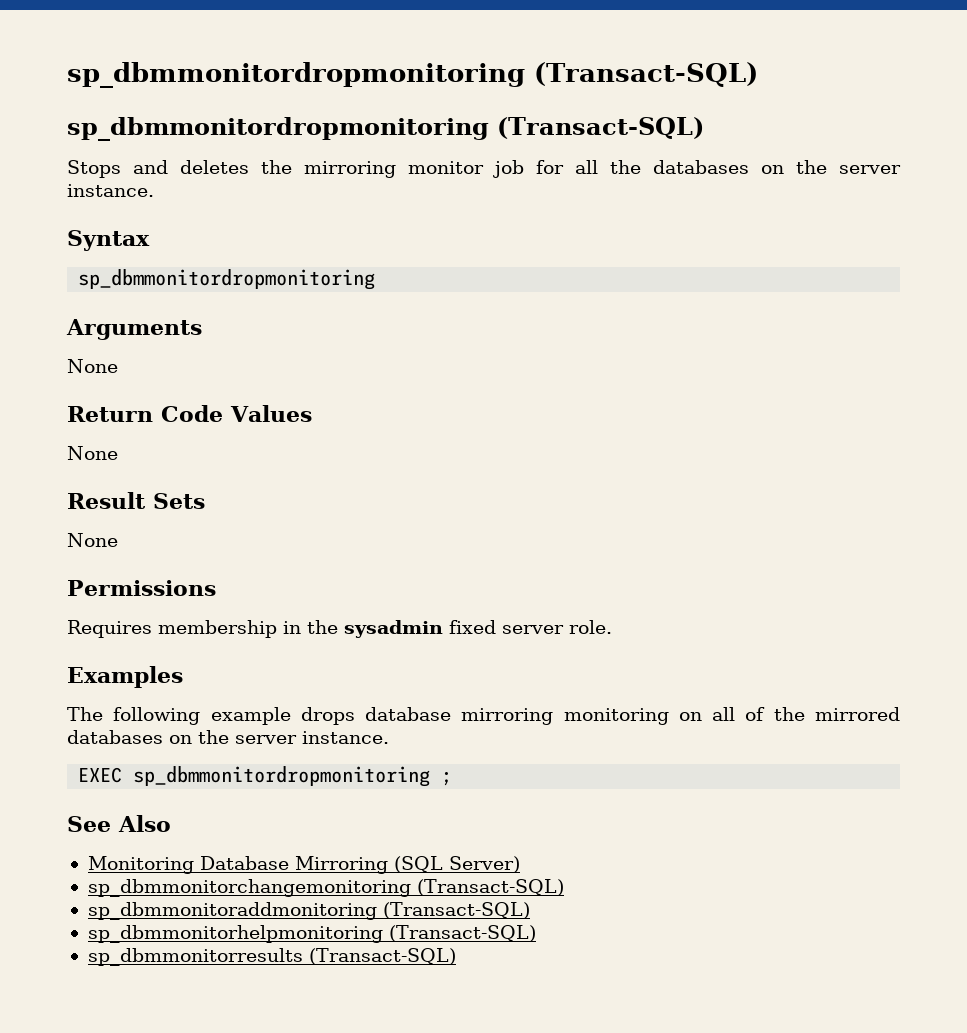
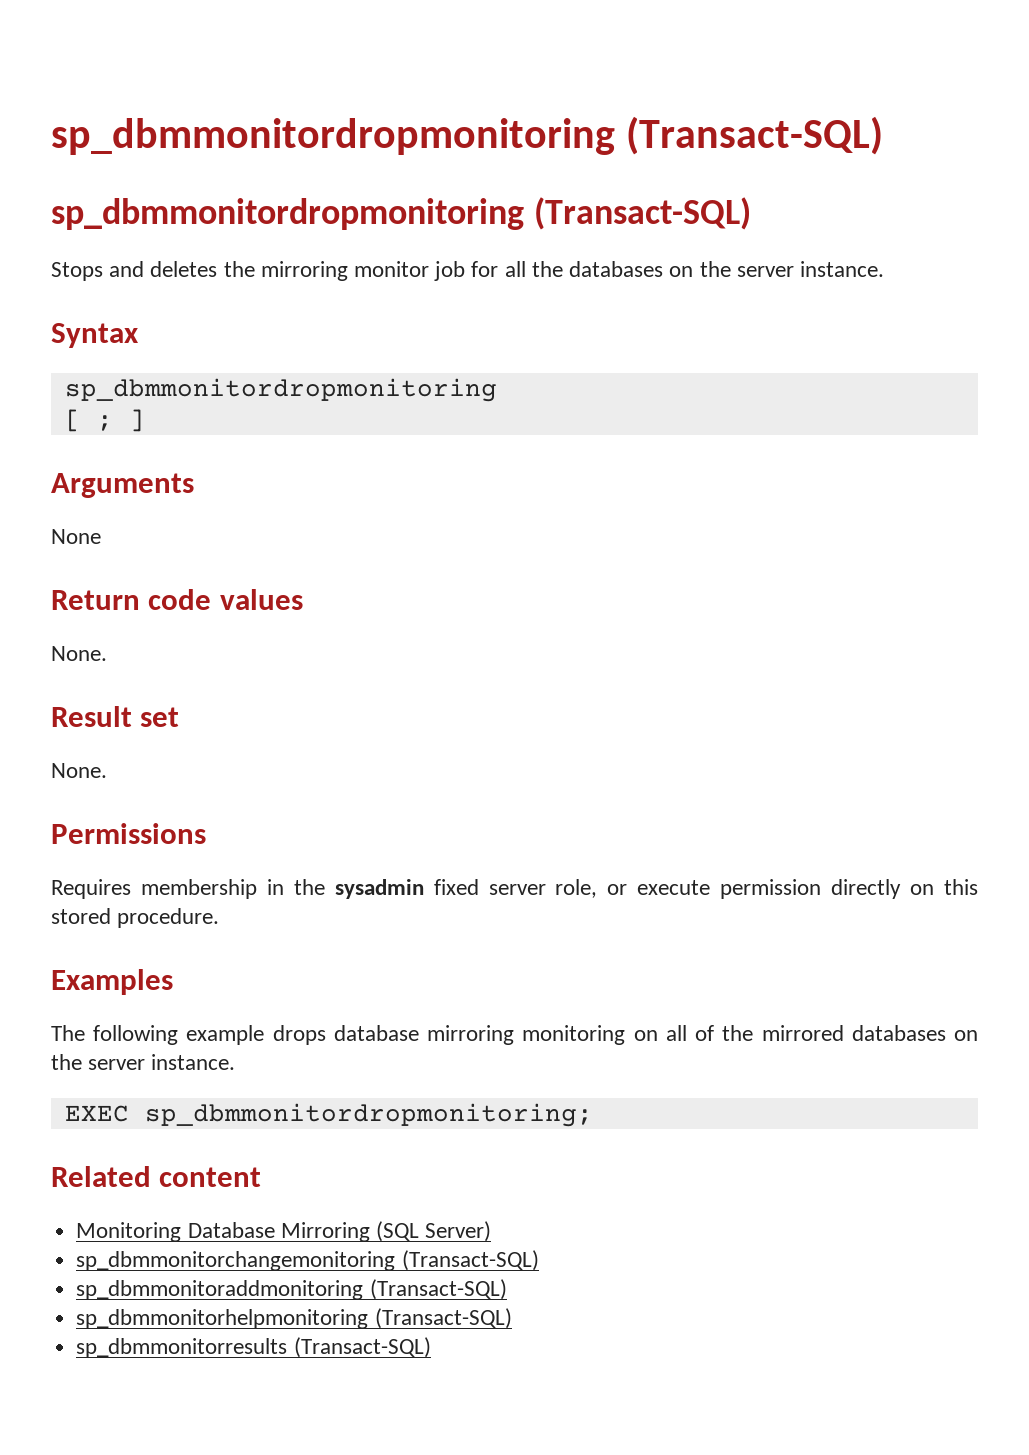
(376, 279) none -> [64,409,145,432] // [ ; ]
[161,405,312,422] [67,446,118,460] Code Values // None -> [148,589,303,610] [51,646,107,661] code values // None.
[153,493,205,509] [67,533,118,547] Sets // None -> [140,707,180,727] [51,763,107,778] set // None.
[569,620,612,634] role. -> [555,879,978,899] [51,908,220,928] role, or execute permission directly on this stored procedure.
[133,766,453,787] [67,815,171,832] sp_dbmmonitordropmonitoring ; // See Also -> [144,1103,593,1127] [51,1166,262,1187] sp_dbmmonitordropmonitoring; // Related content

